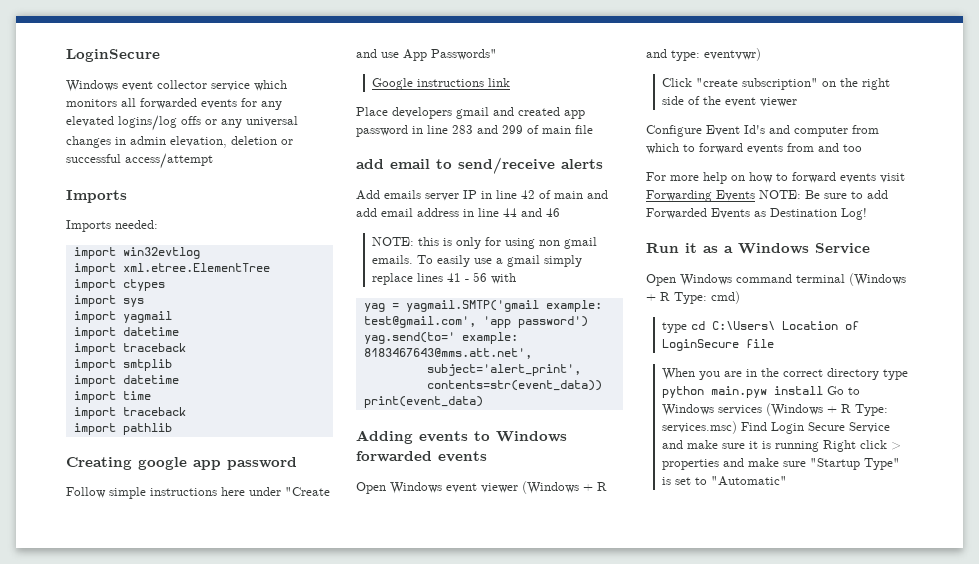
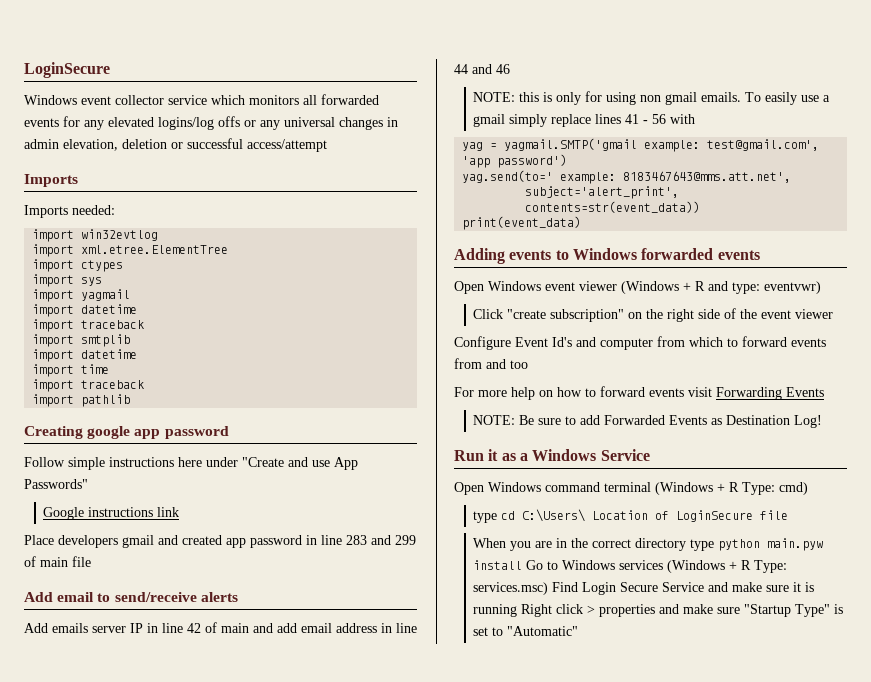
[356,159,384,169] add -> [24,592,53,602] Add
(755, 195) none -> (824, 392) //

